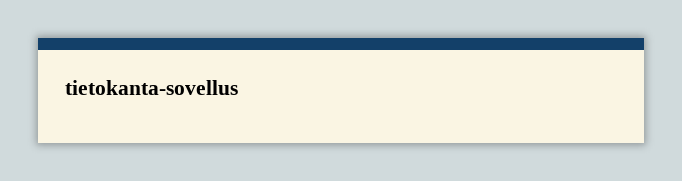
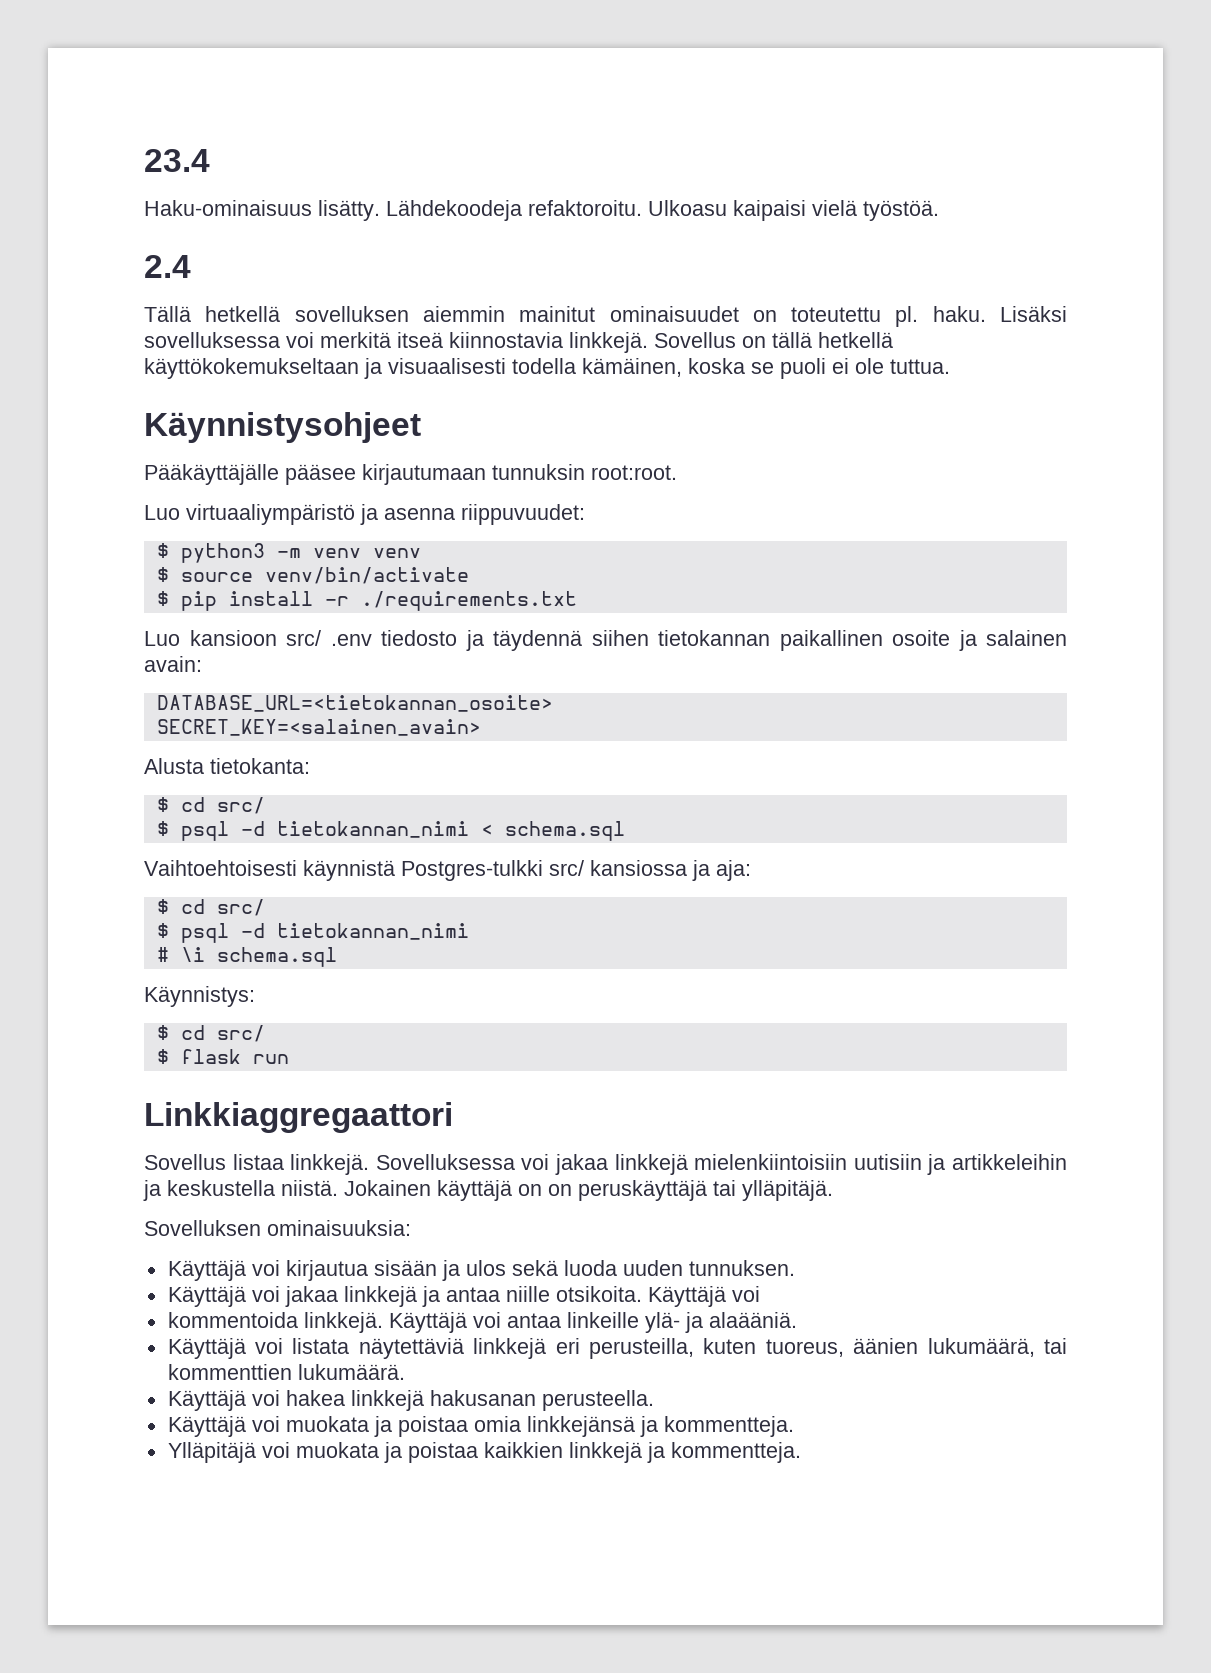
[65,80,238,95] tietokanta-sovellus -> [144,149,210,172] [144,200,939,221] [144,255,191,278] [144,306,1067,327] [144,332,893,353] [144,358,950,379] [144,412,421,443] [144,464,677,485] [144,504,585,525] [156,543,421,563] [156,567,469,584] [156,591,577,611] [144,630,1067,651] [144,656,202,672] [156,695,553,712] [156,719,481,736] [144,758,310,774] [156,797,265,814] [156,821,625,841] [144,860,751,881] [156,899,265,916] [156,923,469,943] [156,947,337,967] [144,986,255,1007] [156,1025,265,1042] [156,1049,289,1064] [144,1102,453,1133] [144,1154,1067,1175] [143,1180,833,1201] [144,1220,411,1236] [167,1260,795,1281] [167,1286,760,1307] [167,1312,797,1333] [167,1338,1067,1359] [167,1364,405,1380] [167,1390,654,1411] [167,1416,794,1437] [167,1442,801,1463] 23.4 // Haku-ominaisuus lisätty. Lähdekoodeja refaktoroitu. Ulkoasu kaipaisi vielä työstöä. // 2.4 // Tällä hetkellä sovelluksen aiemmin mainitut ominaisuudet on toteutettu pl. haku. Lisäksi sovelluksessa voi merkitä itseä kiinnostavia linkkejä. Sovellus on tällä hetkellä käyttökokemukseltaan ja visuaalisesti todella kämäinen, koska se puoli ei ole tuttua. // Käynnistysohjeet // Pääkäyttäjälle pääsee kirjautumaan tunnuksin root:root. // Luo virtuaaliympäristö ja asenna riippuvuudet: // $ python3 -m venv venv // $ source venv/bin/activate // $ pip install -r ./requirements.txt // Luo kansioon src/ .env tiedosto ja täydennä siihen tietokannan paikallinen osoite ja salainen avain: // DATABASE_URL=<tietokannan_osoite> // SECRET_KEY=<salainen_avain> // Alusta tietokanta: // $ cd src/ // $ psql -d tietokannan_nimi < schema.sql // Vaihtoehtoisesti käynnistä Postgres-tulkki src/ kansiossa ja aja: // $ cd src/ // $ psql -d tietokannan_nimi // # \i schema.sql // Käynnistys: // $ cd src/ // $ flask run // Linkkiaggregaattori // Sovellus listaa linkkejä. Sovelluksessa voi jakaa linkkejä mielenkiintoisiin uutisiin ja artikkeleihin ja keskustella niistä. Jokainen käyttäjä on on peruskäyttäjä tai ylläpitäjä. // Sovelluksen ominaisuuksia: // Käyttäjä voi kirjautua sisään ja ulos sekä luoda uuden tunnuksen. // Käyttäjä voi jakaa linkkejä ja antaa niille otsikoita. Käyttäjä voi // kommentoida linkkejä. Käyttäjä voi antaa linkeille ylä- ja alaääniä. // Käyttäjä voi listata näytettäviä linkkejä eri perusteilla, kuten tuoreus, äänien lukumäärä, tai kommenttien lukumäärä. // Käyttäjä voi hakea linkkejä hakusanan perusteella. // Käyttäjä voi muokata ja poistaa omia linkkejänsä ja kommentteja. // Ylläpitäjä voi muokata ja poistaa kaikkien linkkejä ja kommentteja.

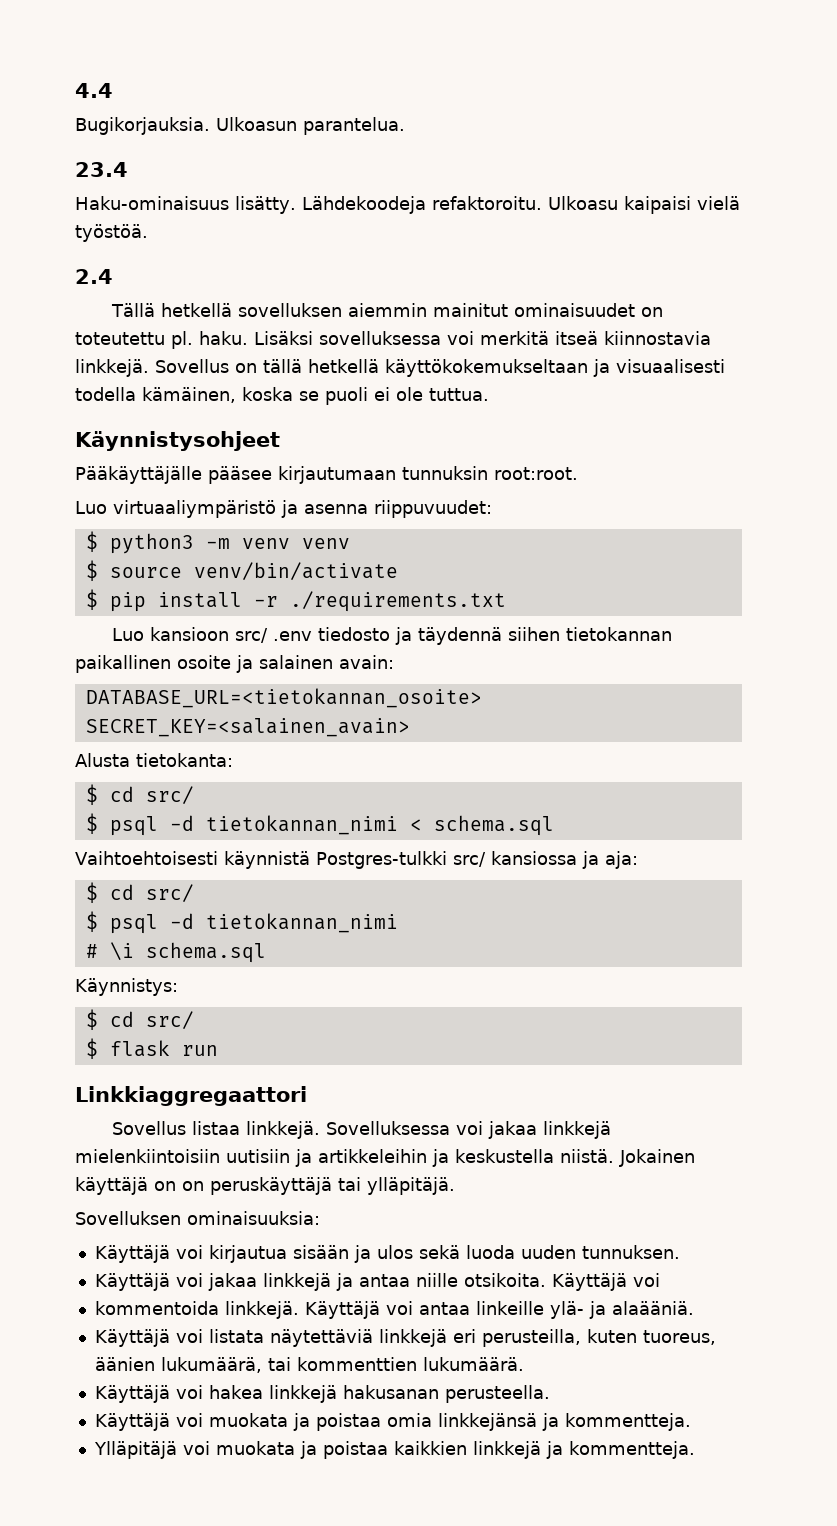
(144, 160) none -> [75,83,113,98] [75,117,405,135] 4.4 // Bugikorjauksia. Ulkoasun parantelua. //

